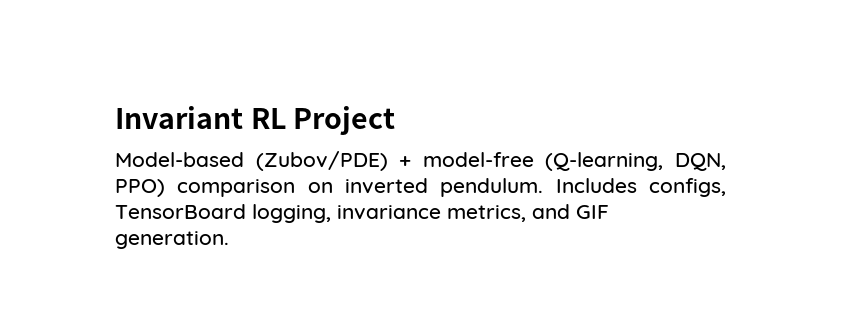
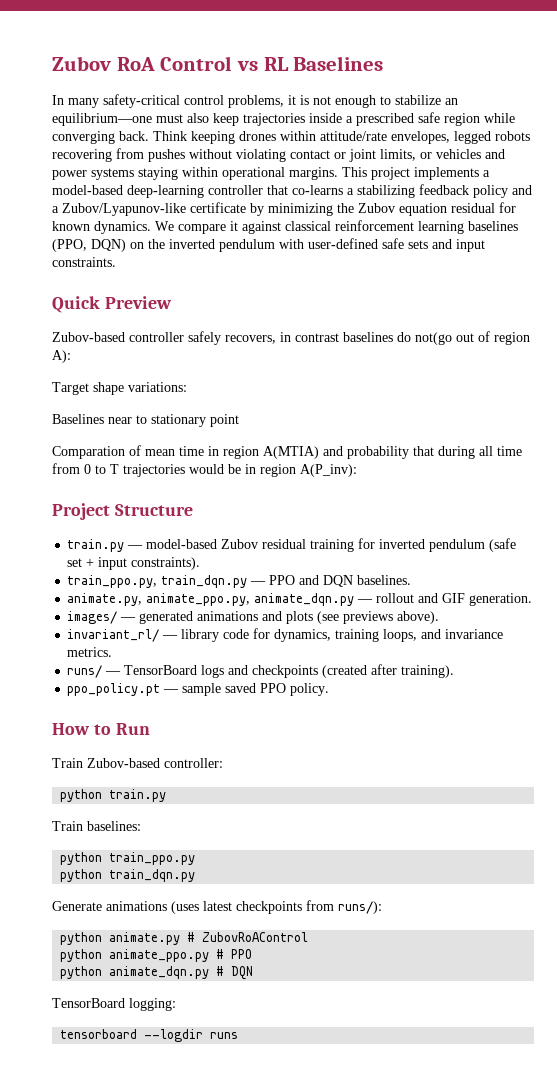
[115,106,396,135] [115,151,727,171] [115,178,726,197] [115,204,609,223] [115,231,229,249] Invariant RL Project // Model-based (Zubov/PDE) + model-free (Q-learning, DQN, PPO) comparison on inverted pendulum. Includes configs, TensorBoard logging, invariance metrics, and GIF generation. -> [52,56,384,71] [52,94,458,108] [52,112,515,126] [52,131,530,144] [52,148,505,162] [52,167,490,180] [52,184,532,198] [52,202,516,216] [52,220,518,234] [52,238,485,252] [52,257,116,267] [52,296,172,313] [52,331,530,345] [52,350,71,363] [52,382,187,395] [52,414,239,427] [52,445,522,459] [52,463,357,477] [52,503,193,520] [67,538,517,552] [67,557,201,570] [67,575,412,588] [67,593,533,606] [67,611,440,624] [67,628,504,642] [67,647,113,657] [67,664,455,678] [67,683,330,696] [52,723,150,735] [52,758,223,768] [60,789,167,802] [52,821,141,831] [60,852,196,865] [60,869,196,882] [52,900,382,914] [60,932,309,945] [60,949,253,962] [60,966,254,980] [52,998,176,1011] [60,1029,239,1042] Zubov RoA Control vs RL Baselines // In many safety-critical control problems, it is not enough to stabilize an equilibrium—one must also keep trajectories inside a prescribed safe region while converging back. Think keeping drones within attitude/rate envelopes, legged robots recovering from pushes without violating contact or joint limits, or vehicles and power systems staying within operational margins. This project implements a model-based deep-learning controller that co-learns a stabilizing feedback policy and a Zubov/Lyapunov-like certificate by minimizing the Zubov equation residual for known dynamics. We compare it against classical reinforcement learning baselines (PPO, DQN) on the inverted pendulum with user-defined safe sets and input constraints. // Quick Preview // Zubov-based controller safely recovers, in contrast baselines do not(go out of region A): // Target shape variations: // Baselines near to stationary point // Comparation of mean time in region A(MTIA) and probability that during all time from 0 to T trajectories would be in region A(P_inv): // Project Structure // train.py — model-based Zubov residual training for inverted pendulum (safe set + input constraints). // train_ppo.py, train_dqn.py — PPO and DQN baselines. // animate.py, animate_ppo.py, animate_dqn.py — rollout and GIF generation. // images/ — generated animations and plots (see previews above). // invariant_rl/ — library code for dynamics, training loops, and invariance metrics. // runs/ — TensorBoard logs and checkpoints (created after training). // ppo_policy.pt — sample saved PPO policy. // How to Run // Train Zubov-based controller: // python train.py // Train baselines: // python train_ppo.py // python train_dqn.py // Generate animations (uses latest checkpoints from runs/): // python animate.py # ZubovRoAControl // python animate_ppo.py # PPO // python animate_dqn.py # DQN // TensorBoard logging: // tensorboard --logdir runs

